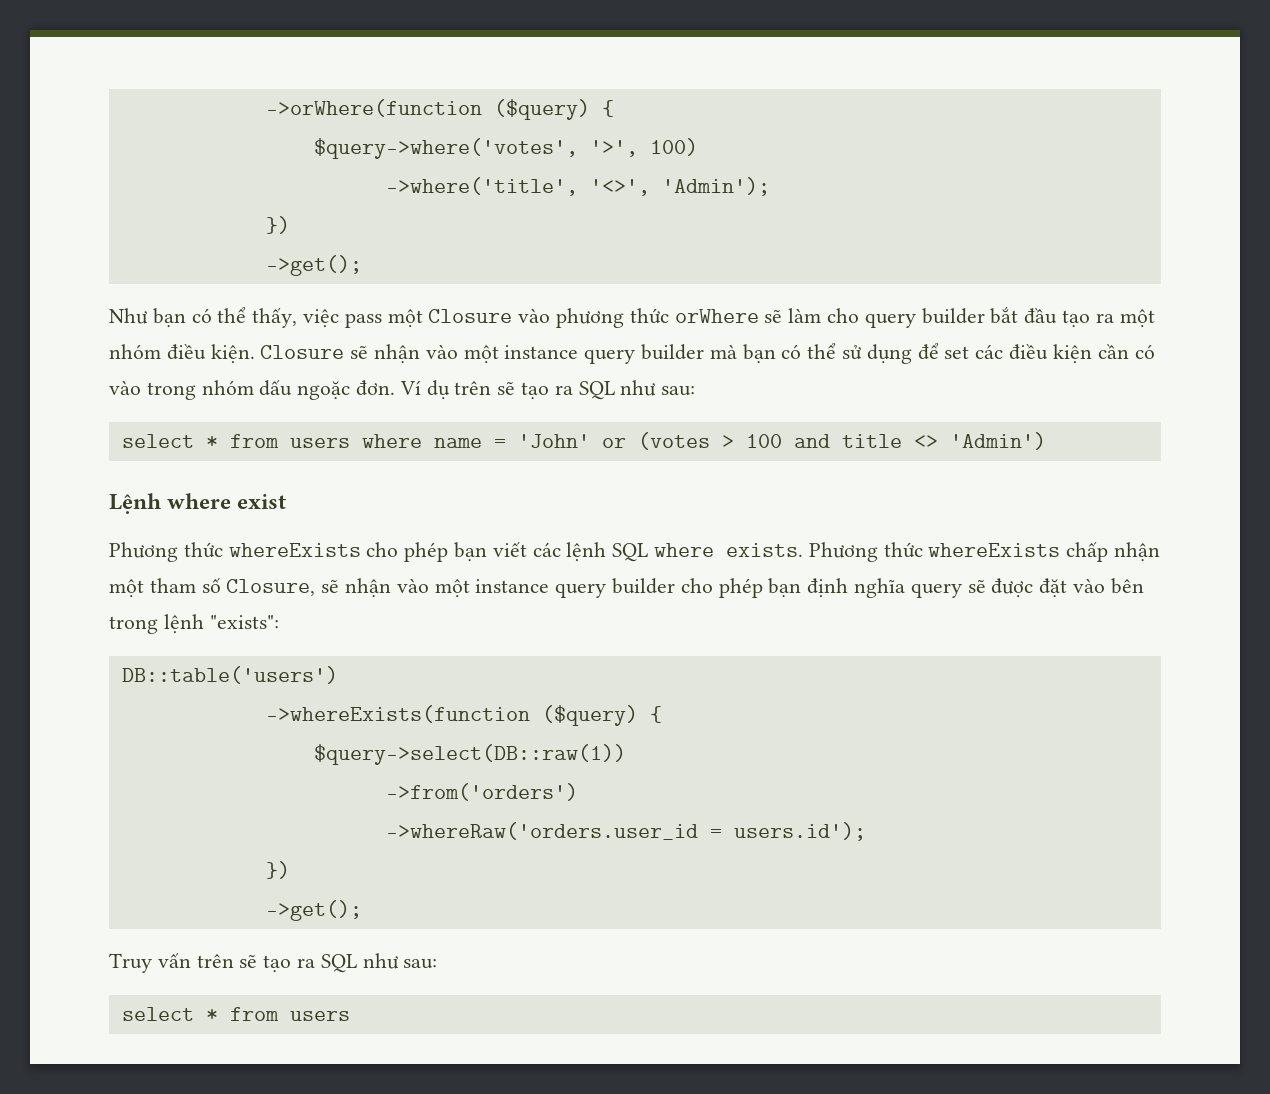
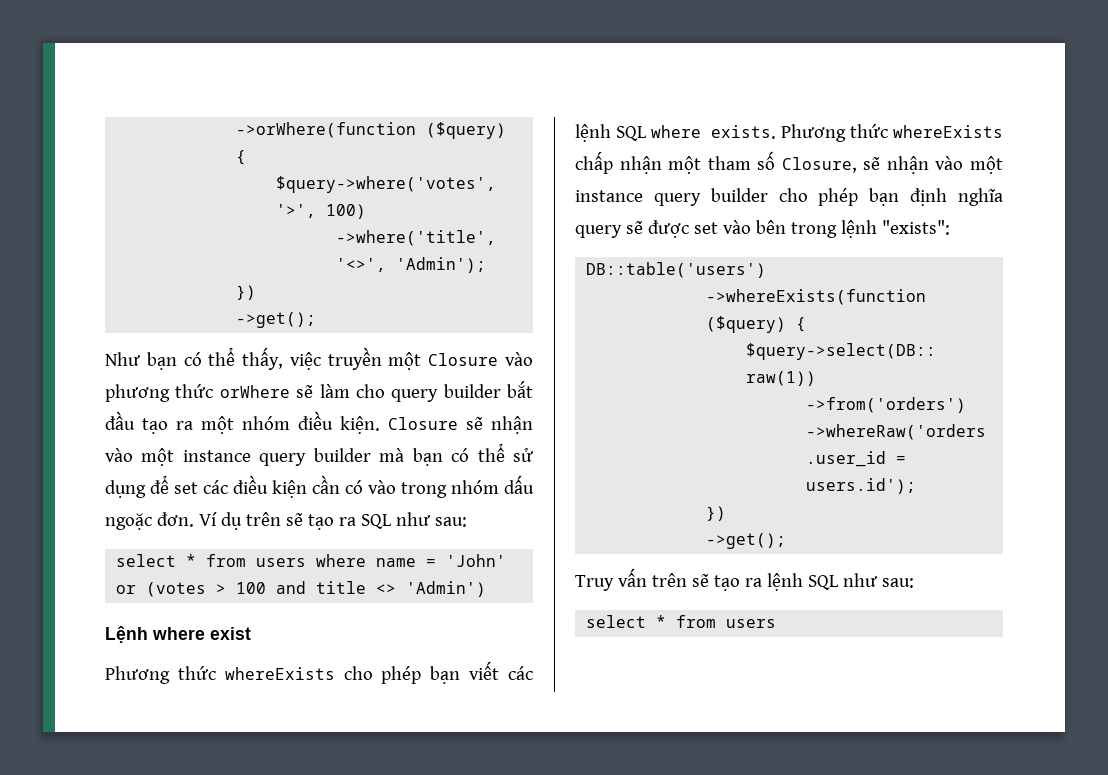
[344,313,382,328] pass -> [327,347,382,370] truyền
[1039,578,1068,598] đặt -> [693,222,718,234] set
(316, 963) none -> [766,573,803,591] lệnh

